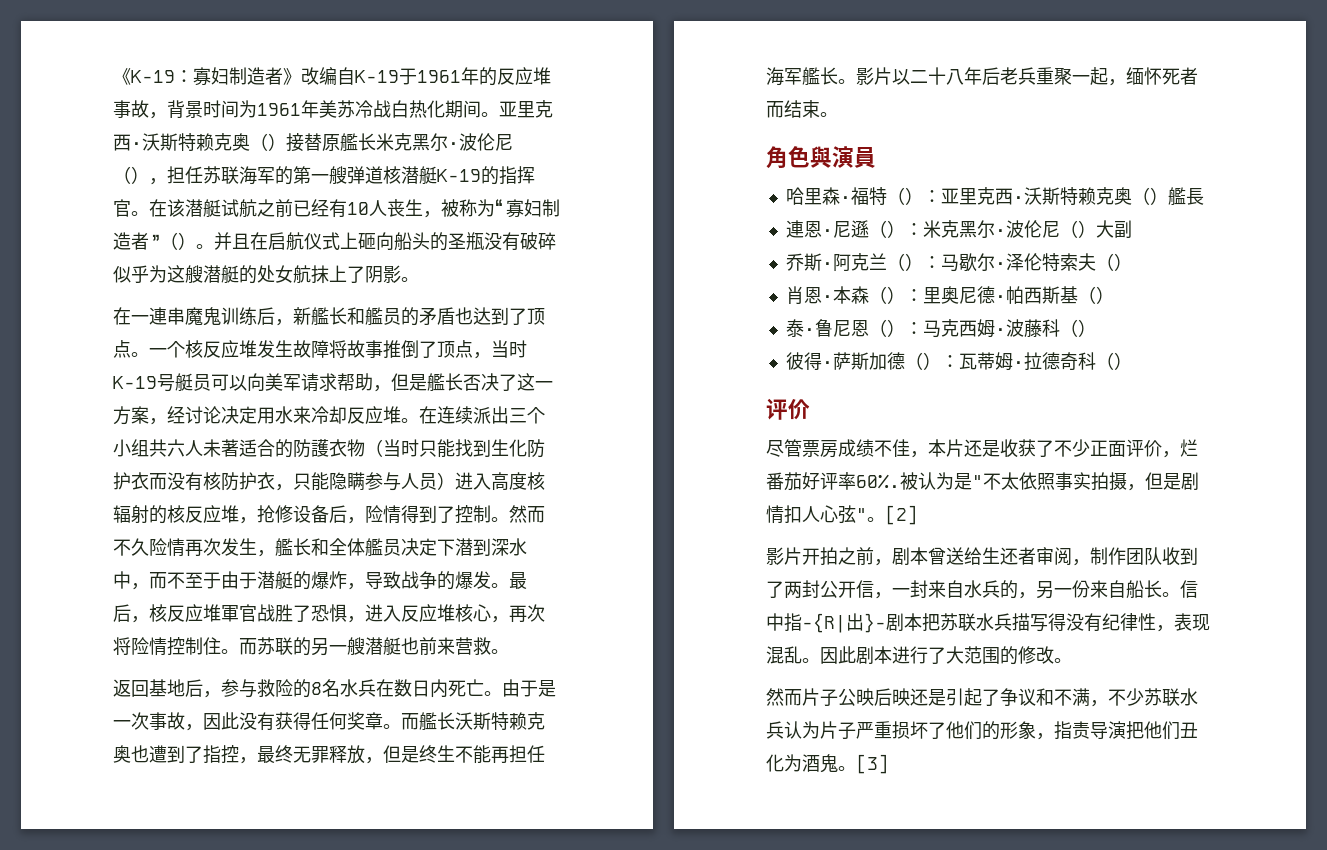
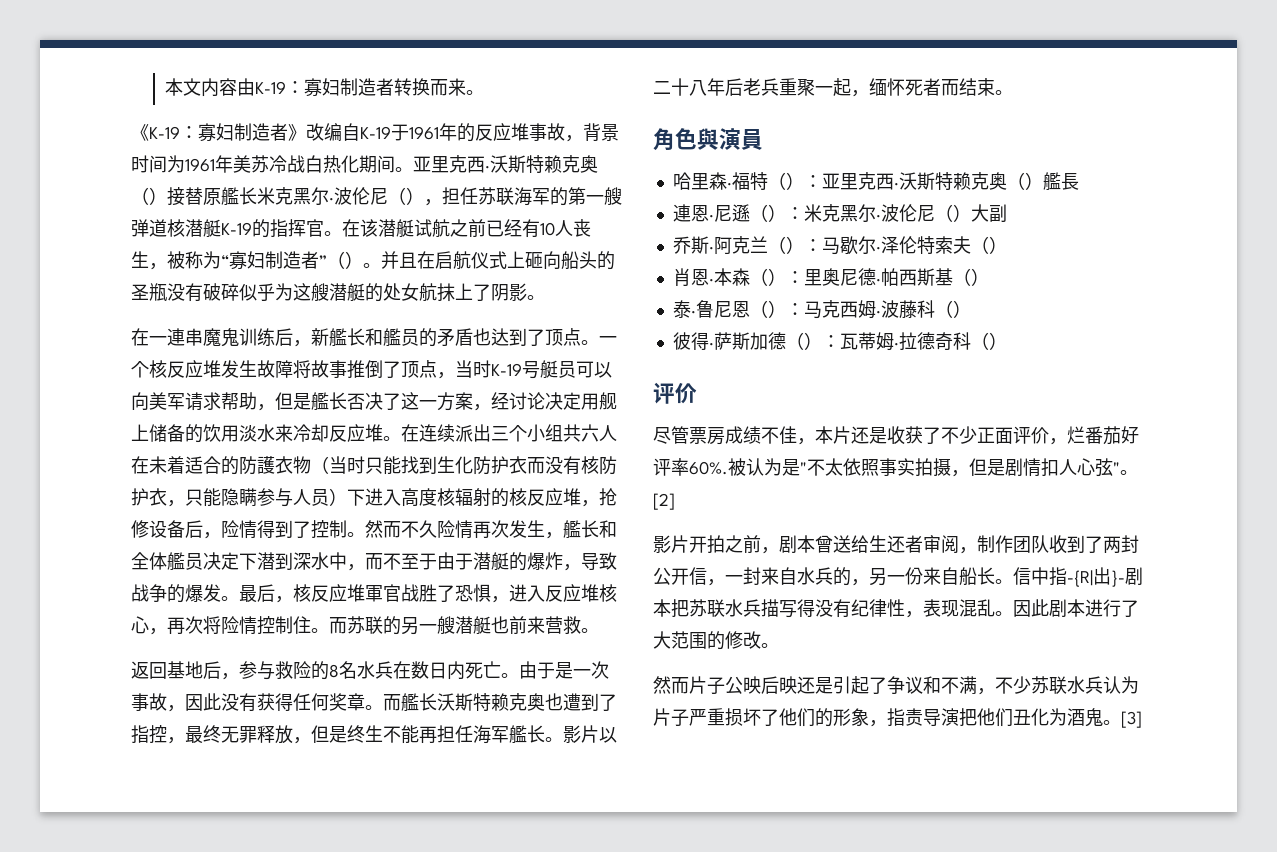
(113, 76) none -> [165,78,485,97] 本文内容由K-19：寡妇制造者转换而来。 //
(275, 415) none -> [599,392,617,410] [131,424,257,443] 舰上储备的饮用淡
[203,439,239,457] 未著 -> [131,456,185,474] 在未着
(455, 481) none -> [347,489,365,506] 下

